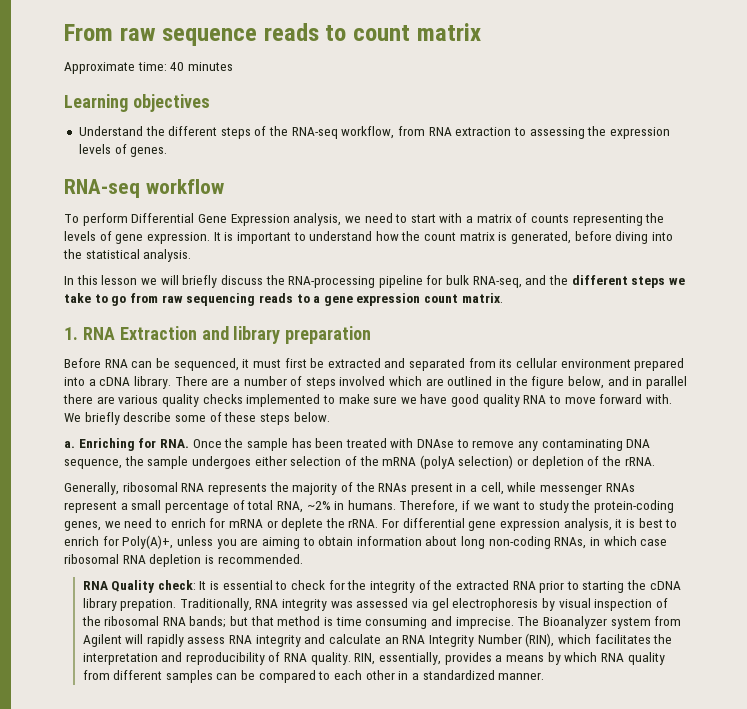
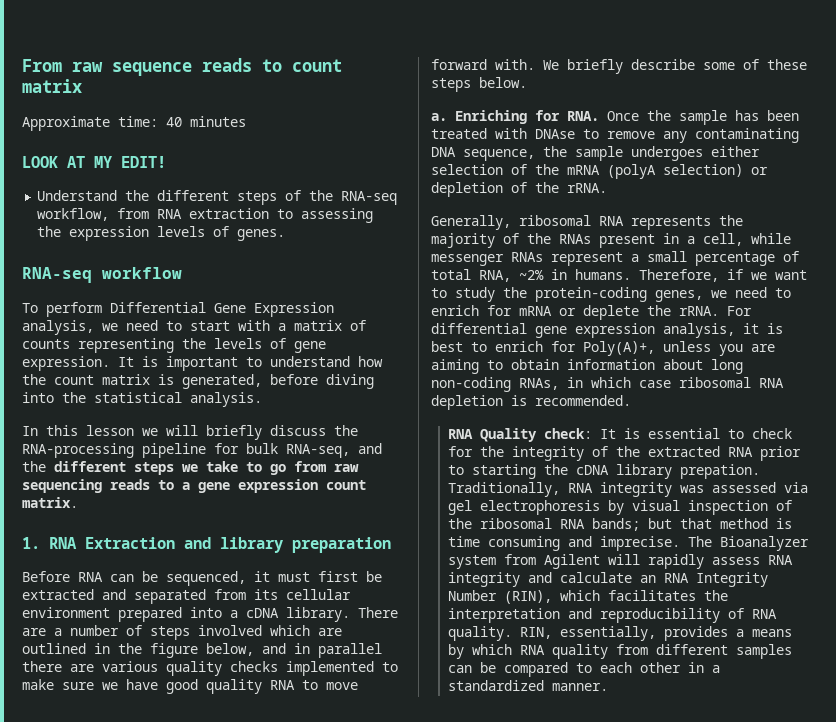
[64,94,210,112] Learning objectives -> [22,156,166,168] LOOK AT MY EDIT!

